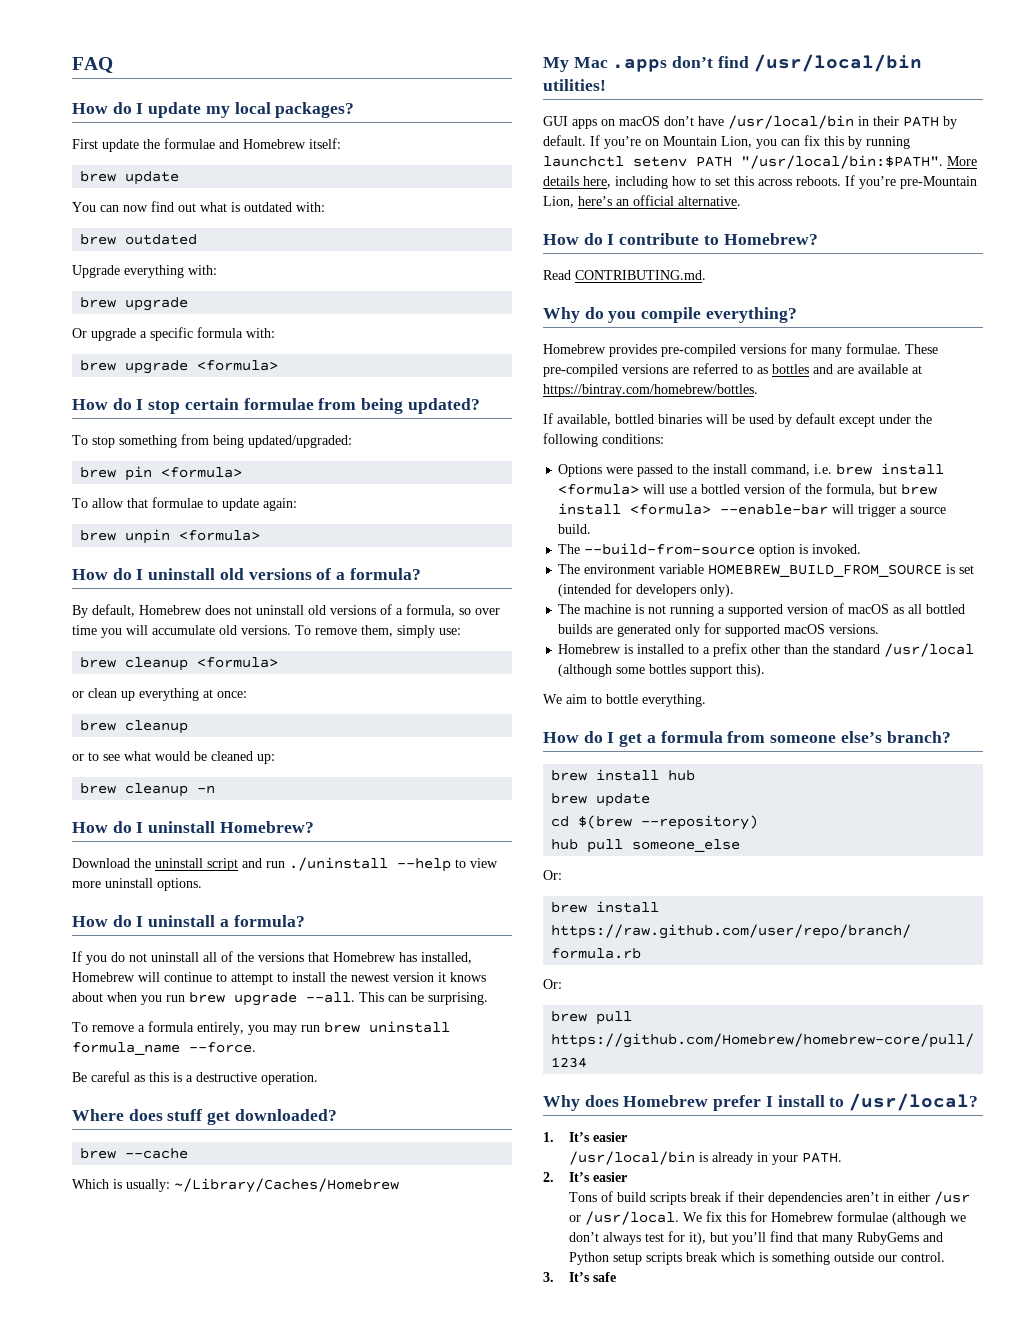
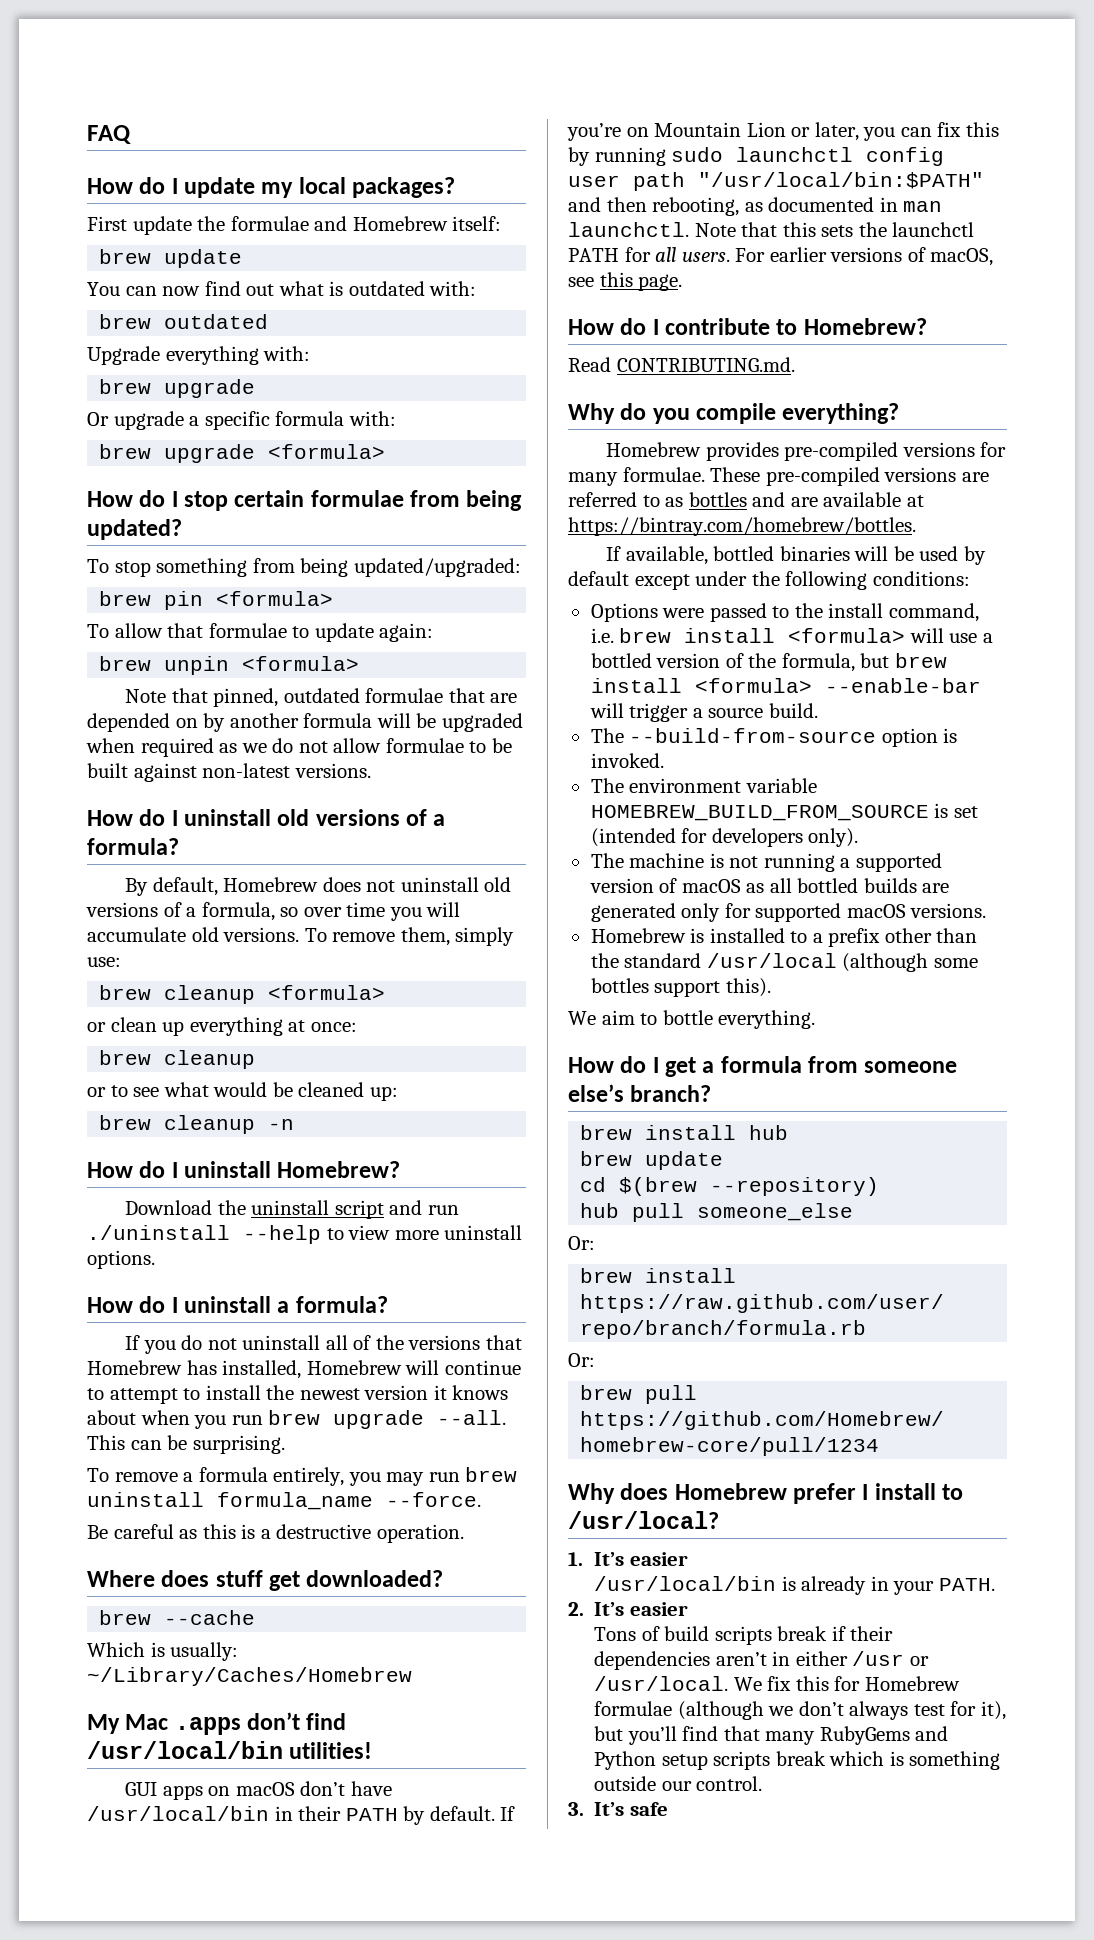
(261, 535) none -> [125,688,518,707] [87,713,523,732] [86,738,512,757] [87,763,371,782] // Note that pinned, outdated formulae that are depended on by another formula will be upgraded when required as we do not allow formulae to be built against non-latest versions.
[721,136,752,148] Lion, -> [746,122,859,141] Lion or later,
[543,155,977,169] [543,175,977,189] [543,195,741,208] launchctl setenv PATH "/usr/local/bin:$PATH". More details here, including how to set this across reboots. If you’re pre-Mountain Lion, here’s an official alternative. -> [671,147,945,166] [568,172,984,191] [568,197,943,216] [568,222,975,237] [568,247,994,266] [568,272,683,291] sudo launchctl config user path "/usr/local/bin:$PATH" and then rebooting, as documented in man launchctl. Note that this sets the launchctl PATH for all users. For earlier versions of macOS, see this page.

